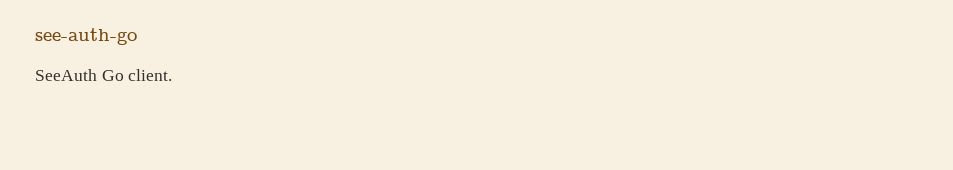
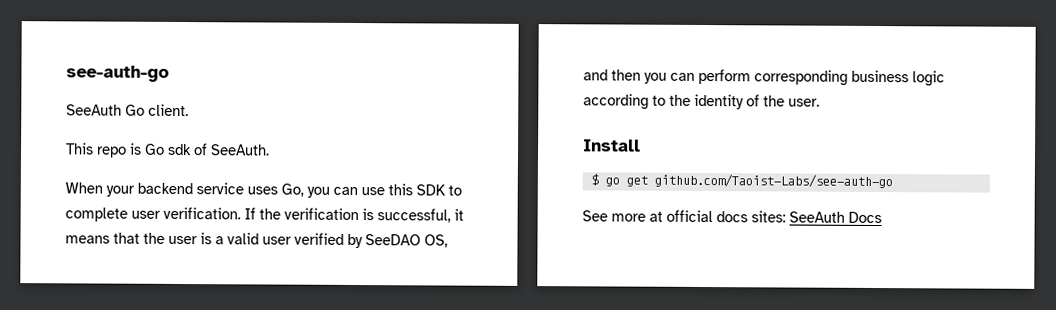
(173, 75) none -> [65,142,270,158] [65,182,462,198] [65,206,464,223] [65,232,448,249] [583,68,945,87] [583,93,820,110] [583,139,641,152] [590,173,893,189] [582,209,882,224] // This repo is Go sdk of SeeAuth. // When your backend service uses Go, you can use this SDK to complete user verification. If the verification is successful, it means that the user is a valid user verified by SeeDAO OS, and then you can perform corresponding business logic according to the identity of the user. // Install // $ go get github.com/Taoist-Labs/see-auth-go // See more at official docs sites: SeeAuth Docs

